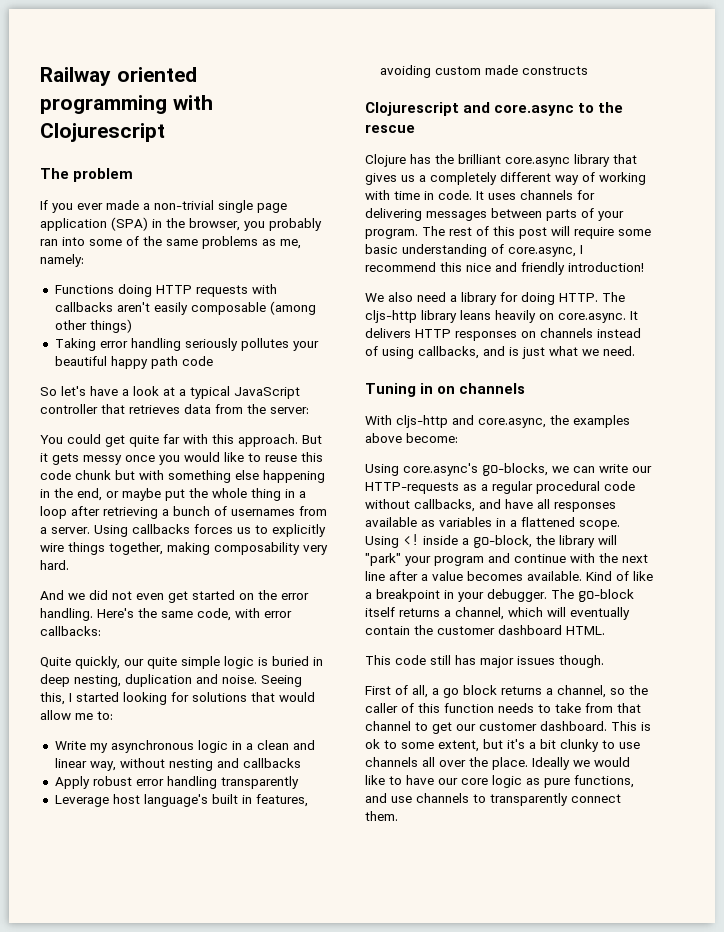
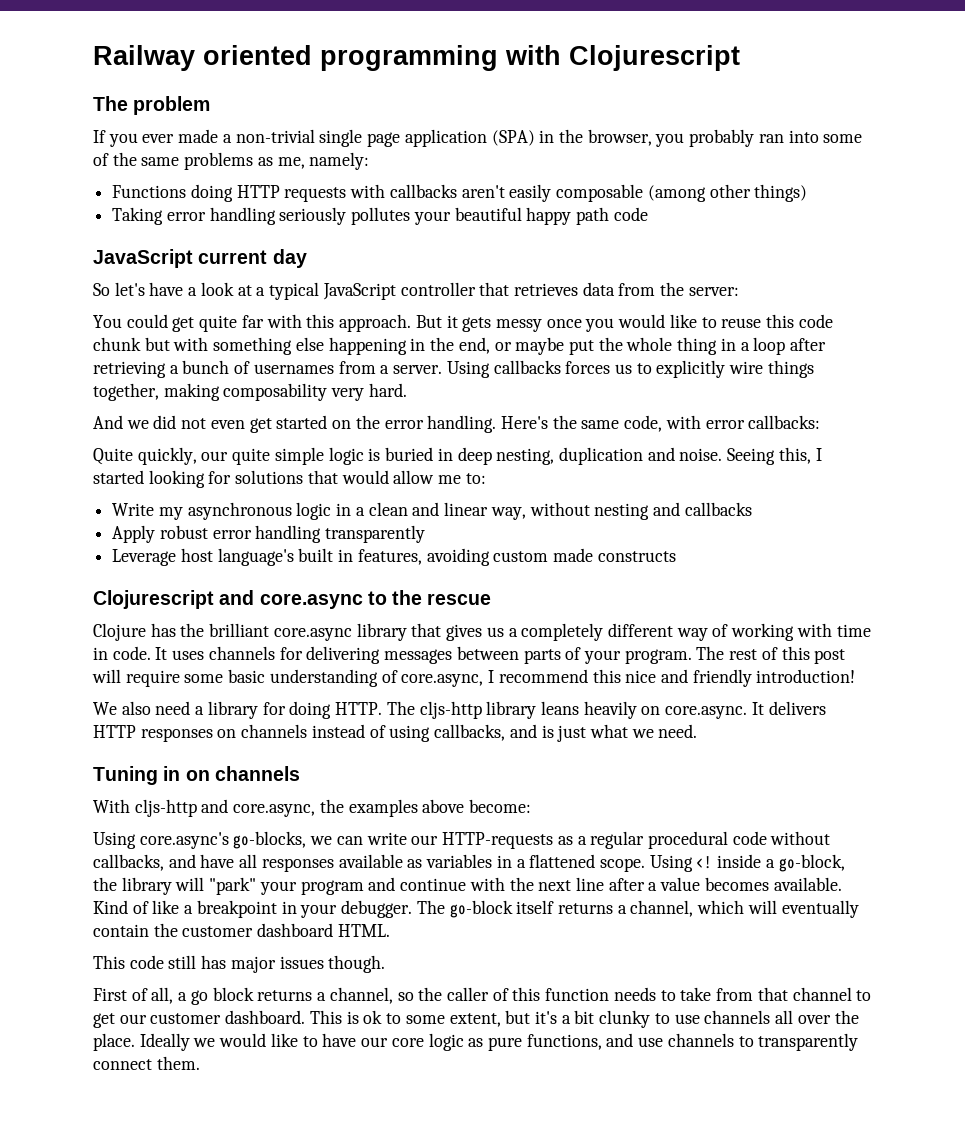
(213, 361) none -> [93,249,307,268] // JavaScript current day

